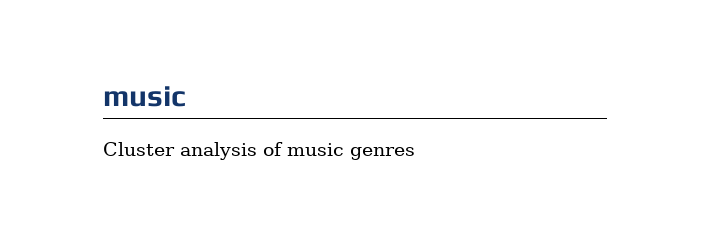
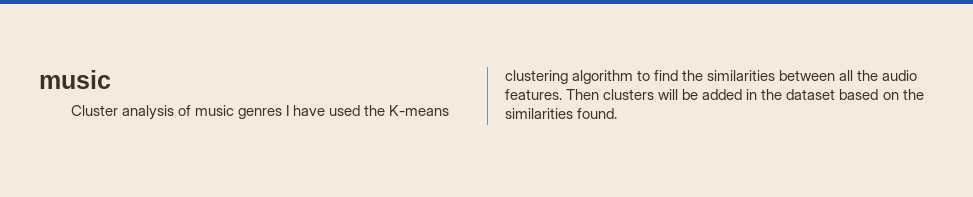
(415, 153) none -> [285,105,450,116] [505,70,918,84] [505,89,924,100] [505,108,618,119] I have used the K-means clustering algorithm to find the similarities between all the audio features. Then clusters will be added in the dataset based on the similarities found.

